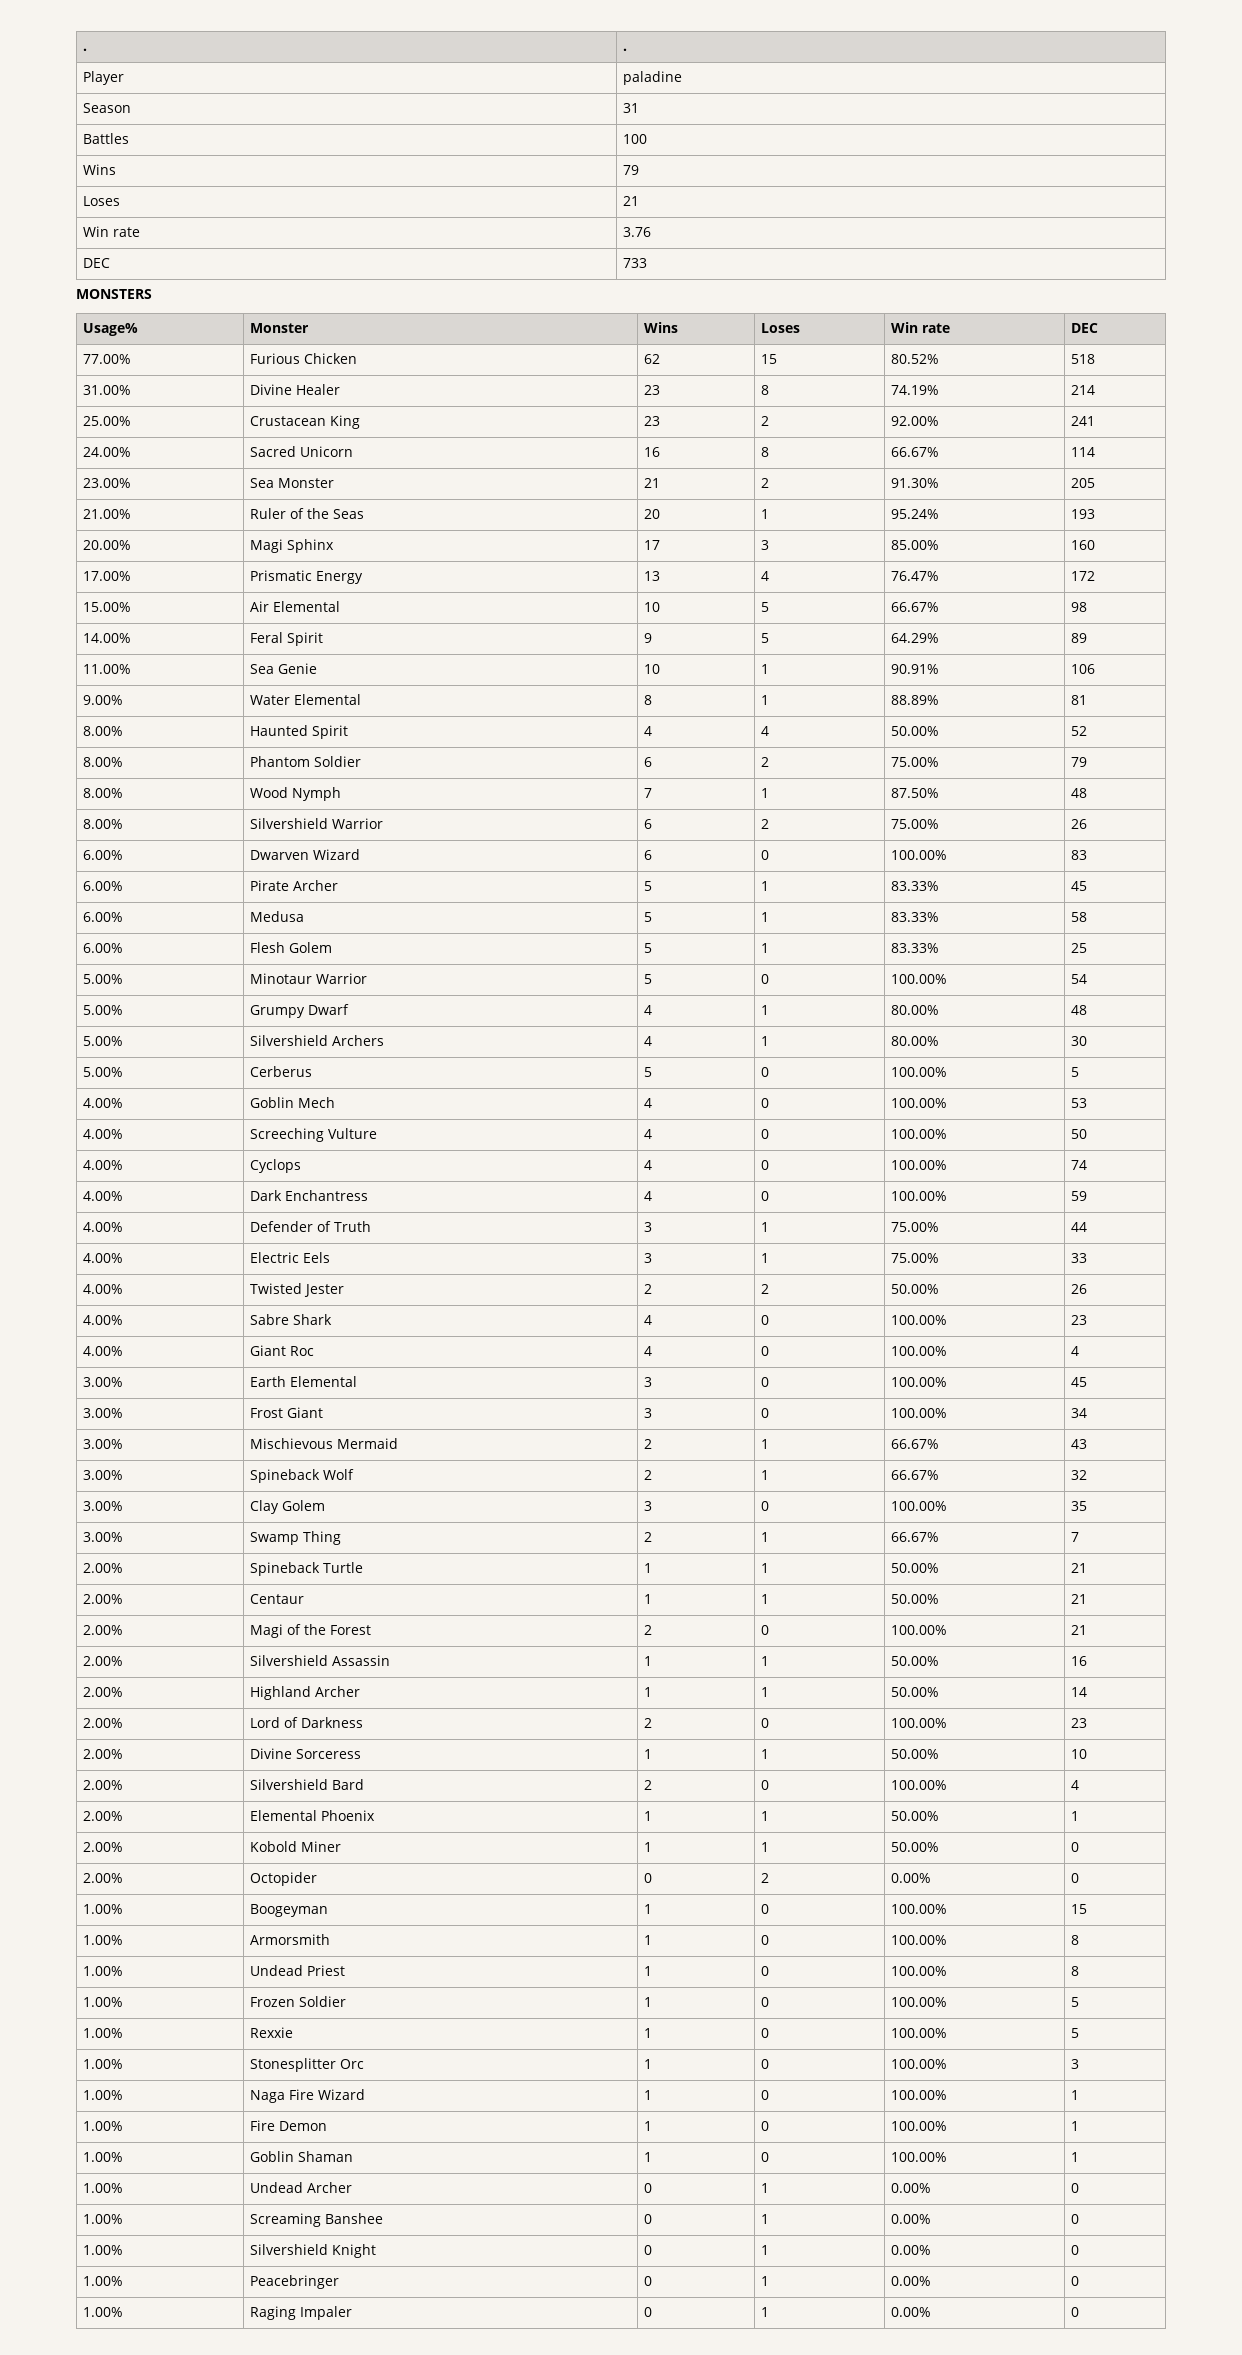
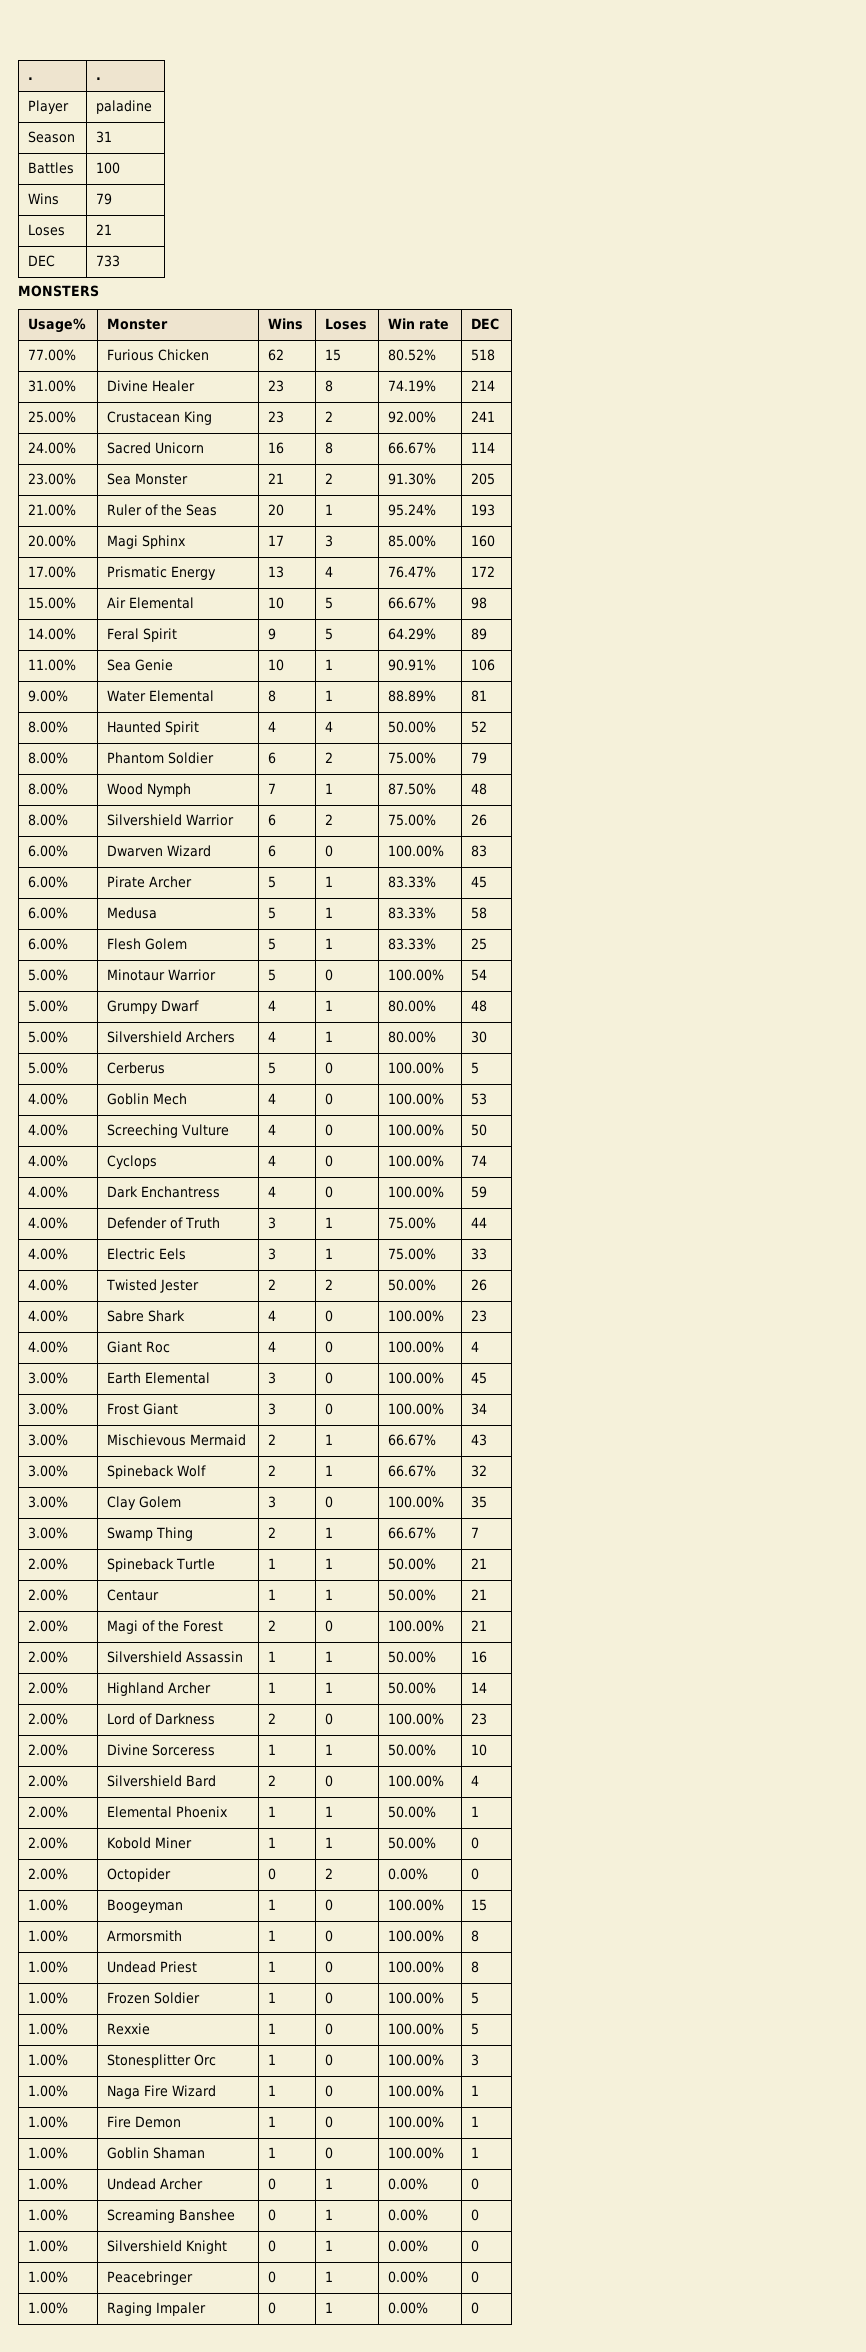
[82,226,140,237] [622,227,651,237] // Win rate | 3.76 -> (113, 229) none

